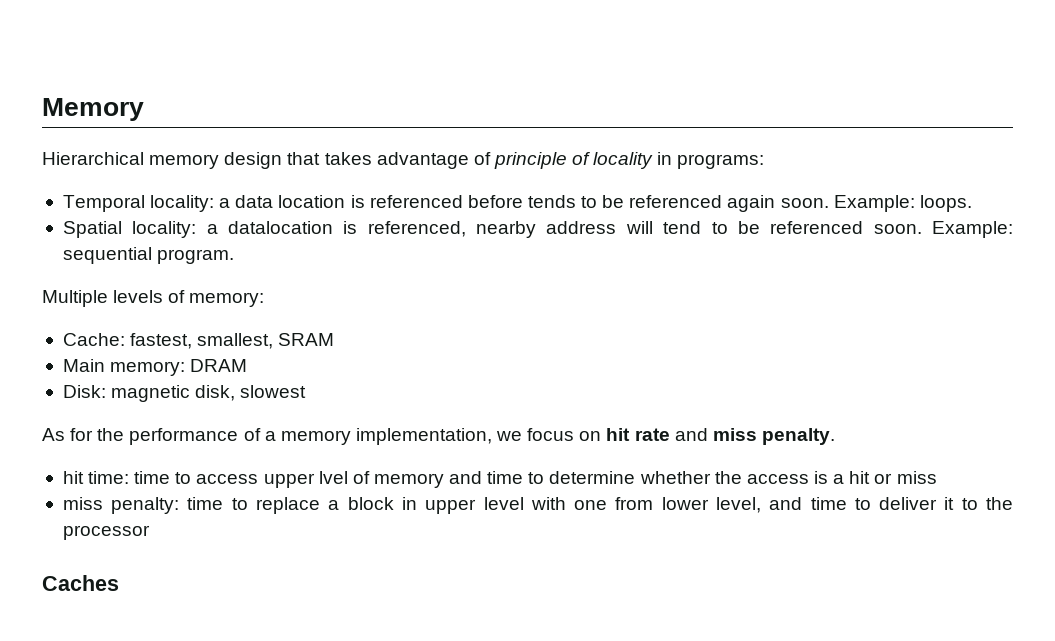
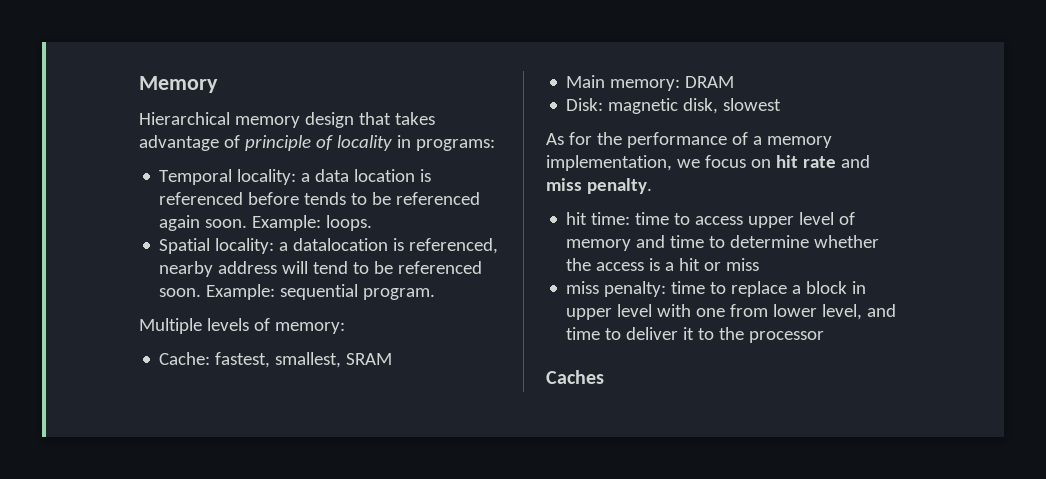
[318,471,348,484] lvel -> [799,212,835,225] level

